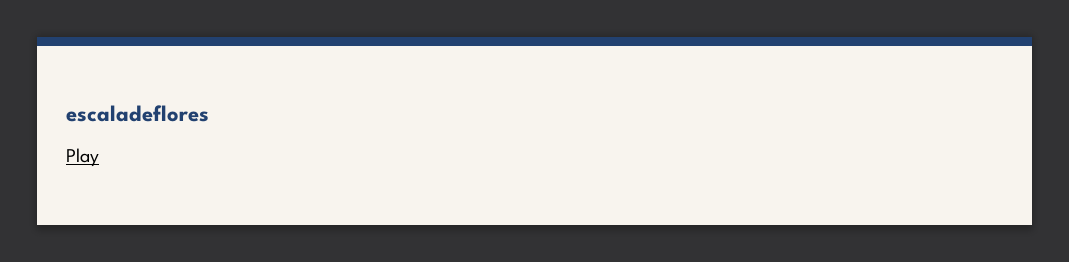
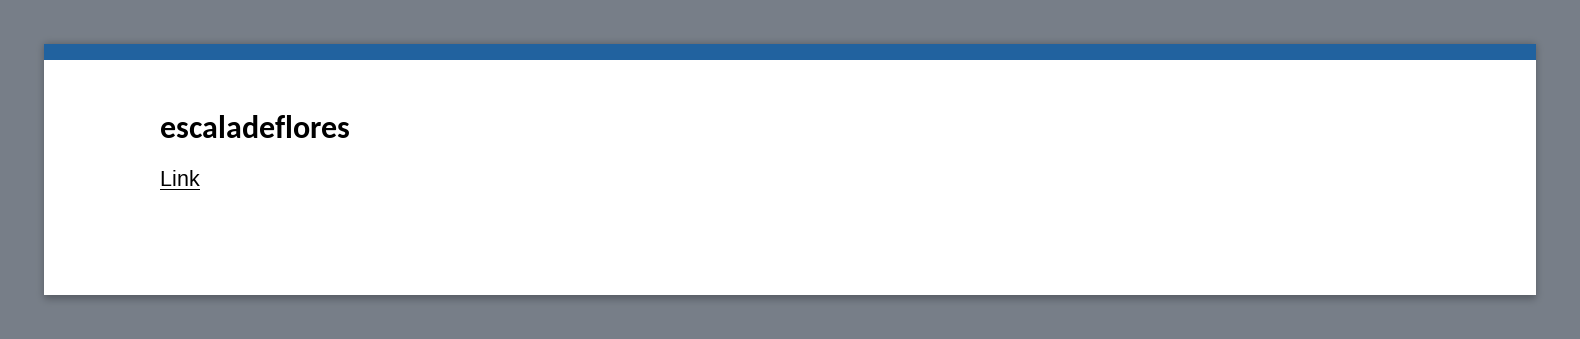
[66,148,99,167] Play -> [160,170,200,186] Link

